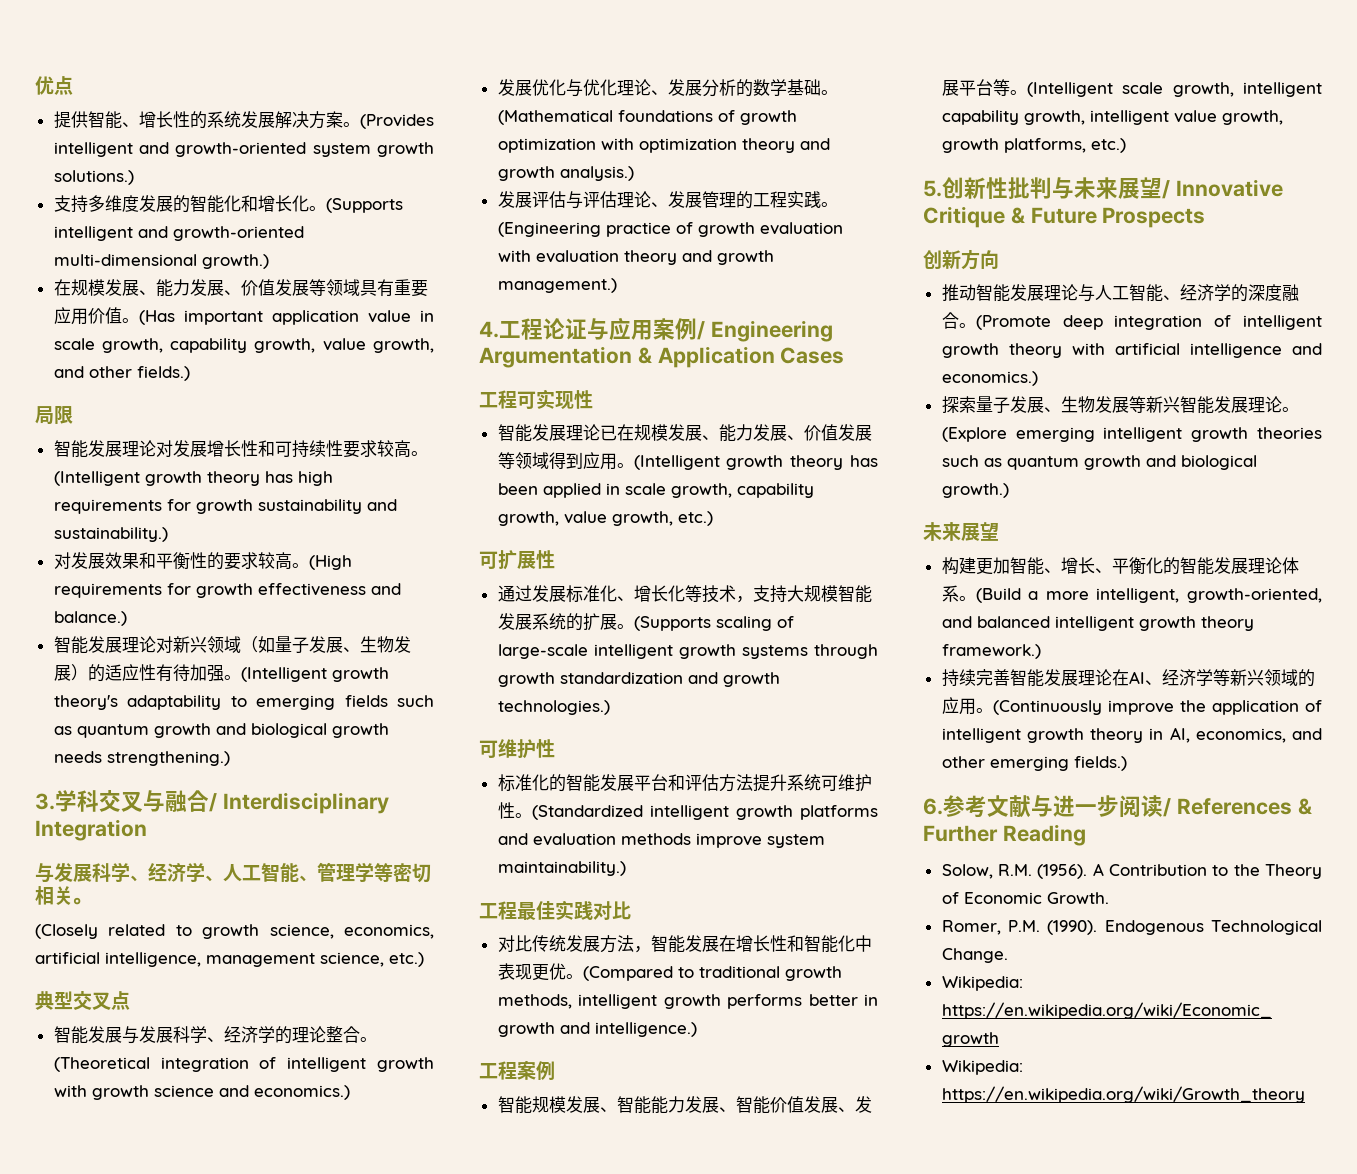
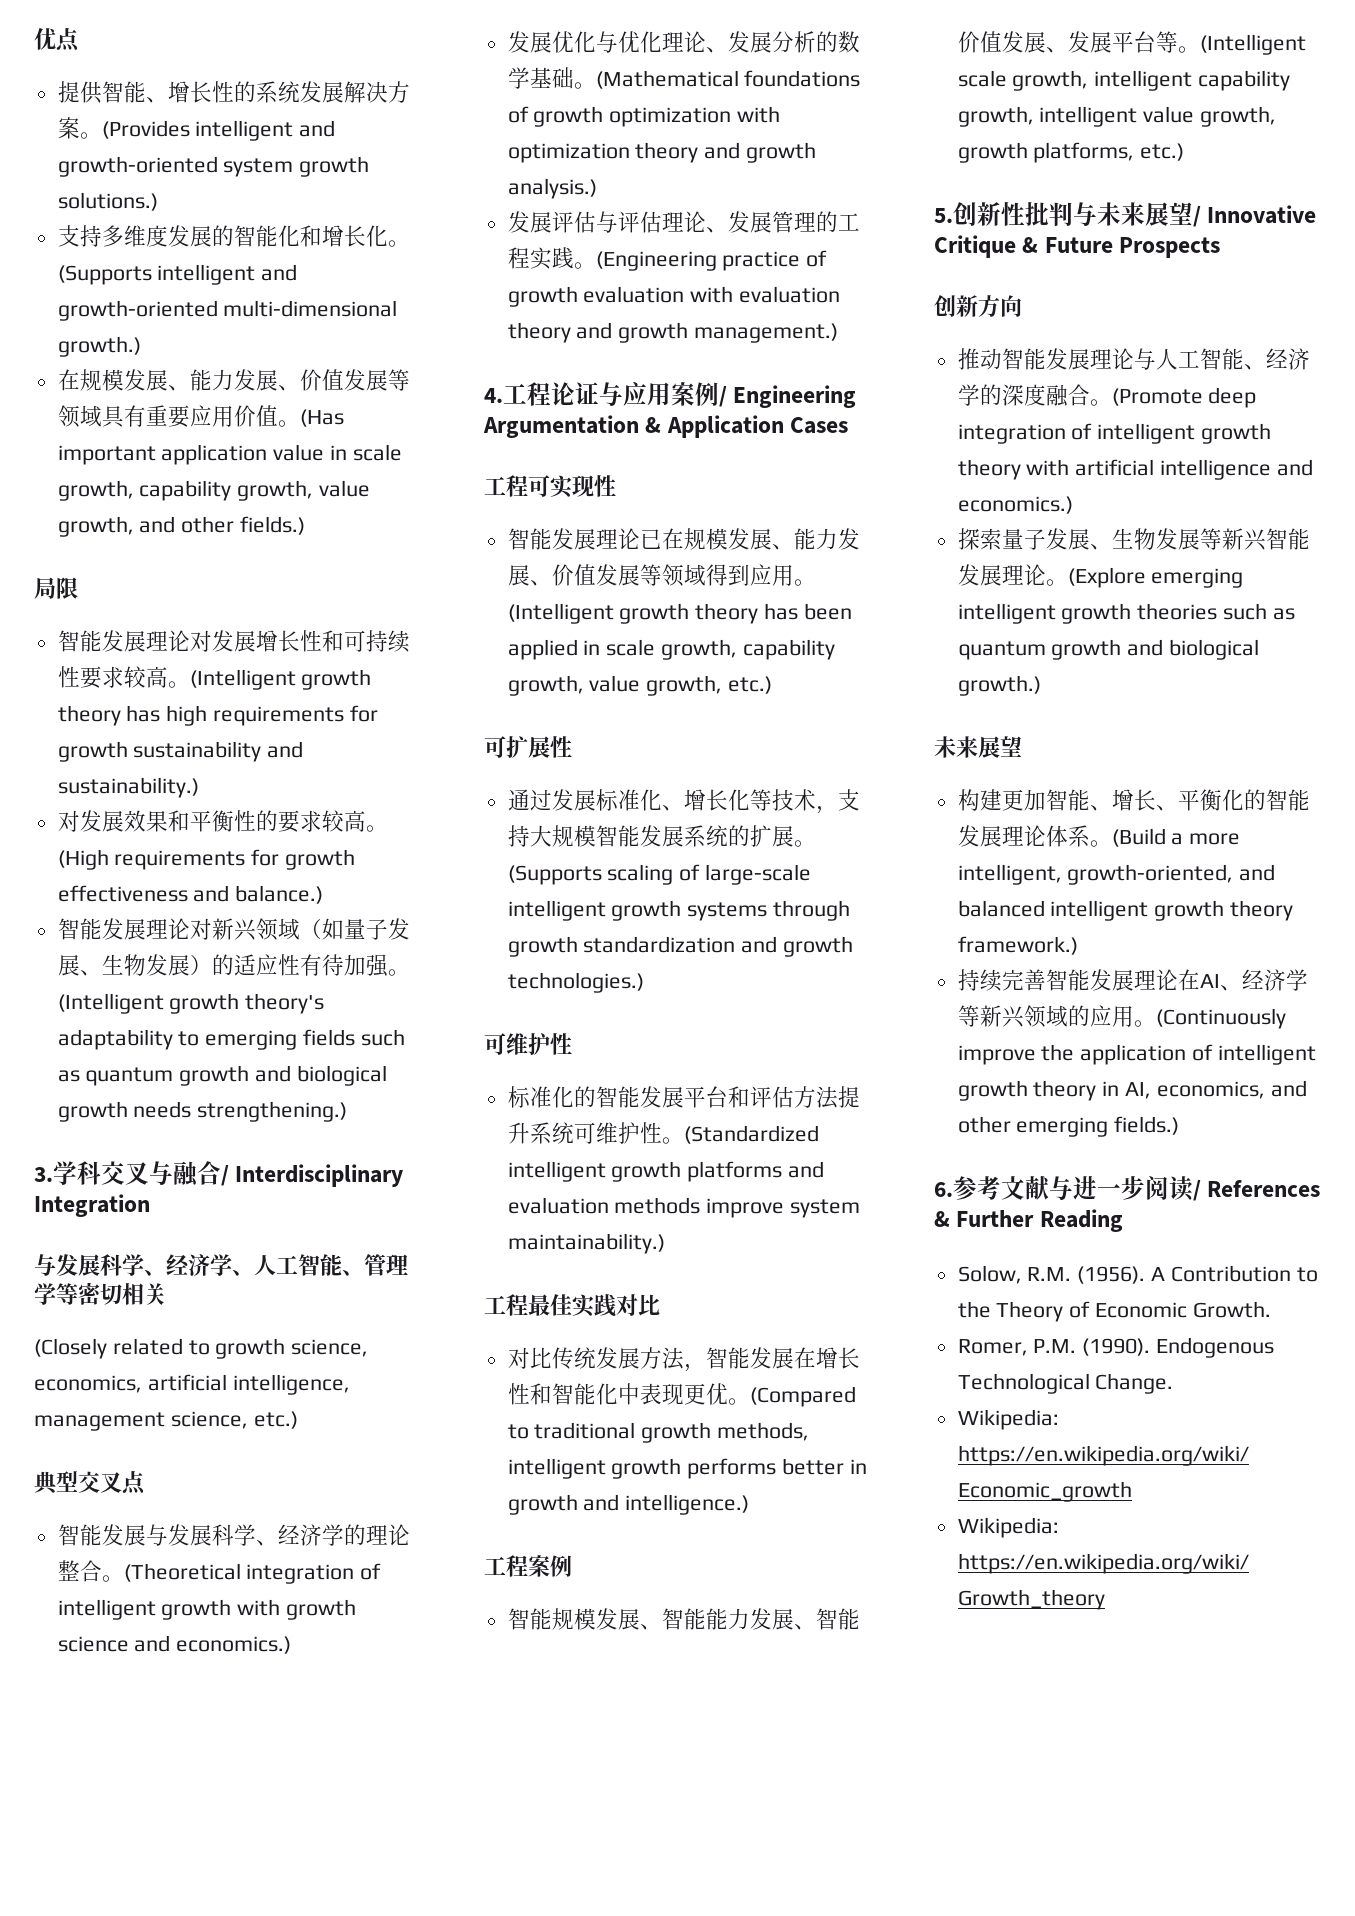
[73,897,91,905] 。 -> (166, 1294) none

